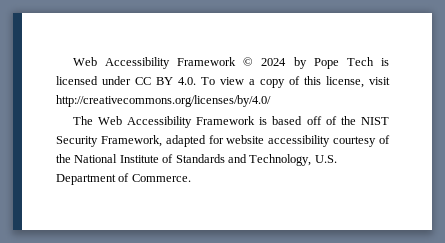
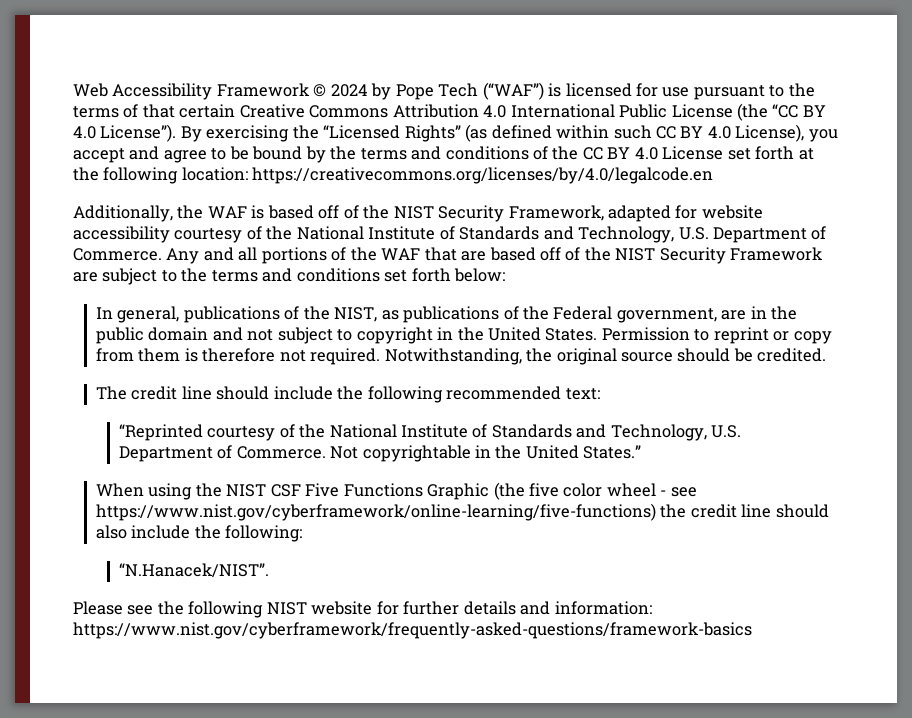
(374, 61) none -> [482,82,544,100] (“WAF”)
[102,76,390,88] [56,95,271,107] [72,116,256,128] under CC BY 4.0. To view a copy of this license, visit http://creativecommons.org/licenses/by/4.0/ // The Web Accessibility Framework -> [636,83,815,100] [73,103,826,121] [73,124,838,142] [73,146,814,163] [73,167,714,184] [73,205,247,222] for use pursuant to the terms of that certain Creative Commons Attribution 4.0 International Public License (the “CC BY 4.0 License”). By exercising the “Licensed Rights” (as defined within such CC BY 4.0 License), you accept and agree to be bound by the terms and conditions of the CC BY 4.0 License set forth at the following location: https://creativecommons.org/licenses/by/4.0/legalcode.en // Additionally, the WAF
(191, 178) none -> [166,247,824,264] [73,268,506,285] [95,306,798,323] [95,327,832,344] [95,348,827,365] [95,386,600,403] [118,424,742,441] [118,445,642,462] [95,482,697,500] [95,503,829,521] [95,525,303,542] [118,563,269,578] [73,601,652,618] [73,622,752,639] Any and all portions of the WAF that are based off of the NIST Security Framework are subject to the terms and conditions set forth below: // In general, publications of the NIST, as publications of the Federal government, are in the public domain and not subject to copyright in the United States. Permission to reprint or copy from them is therefore not required. Notwithstanding, the original source should be credited. // The credit line should include the following recommended text: // “Reprinted courtesy of the National Institute of Standards and Technology, U.S. Department of Commerce. Not copyrightable in the United States.” // When using the NIST CSF Five Functions Graphic (the five color wheel - see https://www.nist.gov/cyberframework/online-learning/five-functions) the credit line should also include the following: // “N.Hanacek/NIST”. // Please see the following NIST website for further details and information: https://www.nist.gov/cyberframework/frequently-asked-questions/framework-basics

